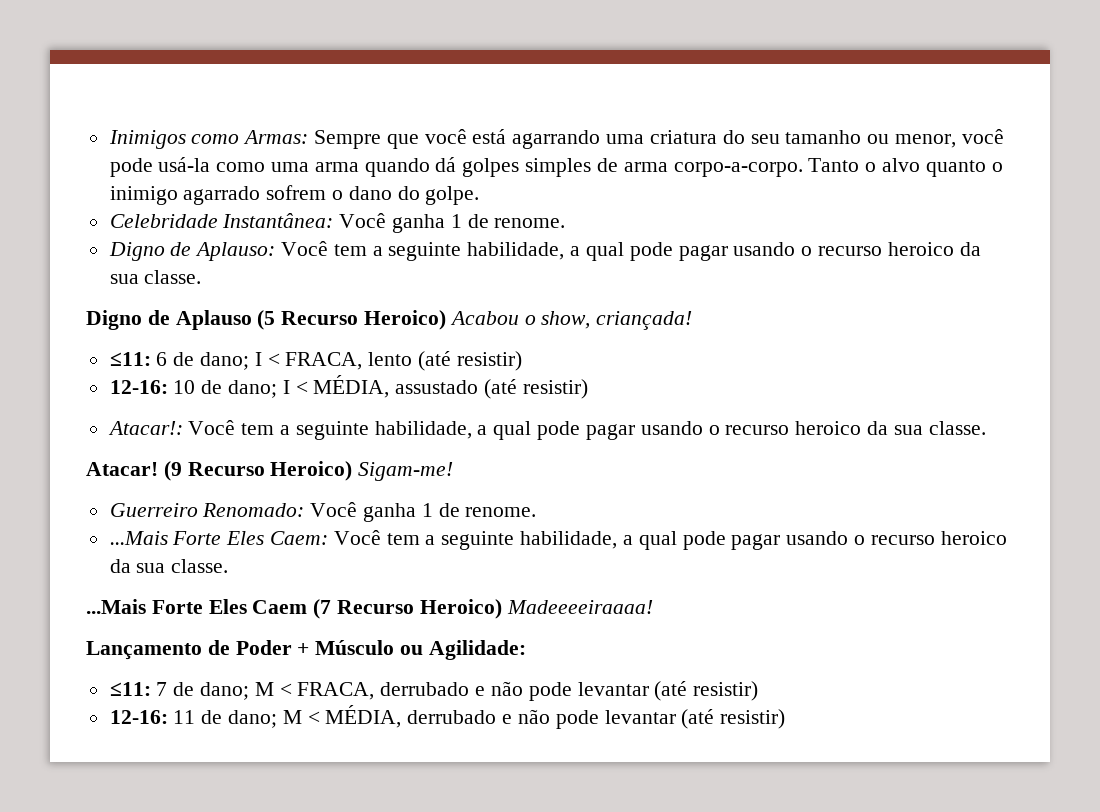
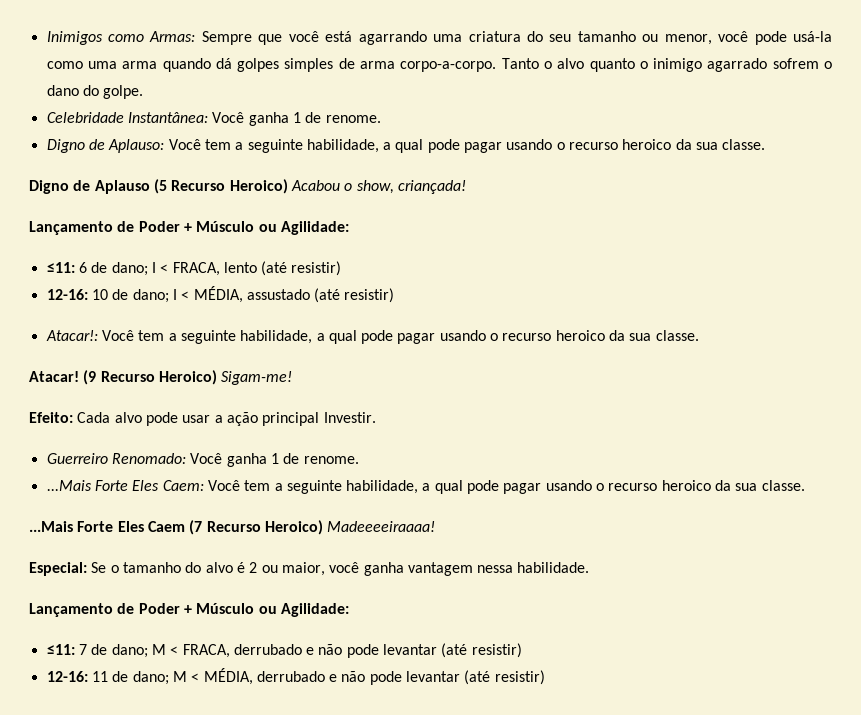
(693, 320) none -> [29,221,349,235] // Lançamento de Poder + Músculo ou Agilidade:
(454, 471) none -> [29,412,376,426] // Efeito: Cada alvo pode usar a ação principal Investir.
(653, 607) none -> [29,562,590,576] // Especial: Se o tamanho do alvo é 2 ou maior, você ganha vantagem nessa habilidade.

